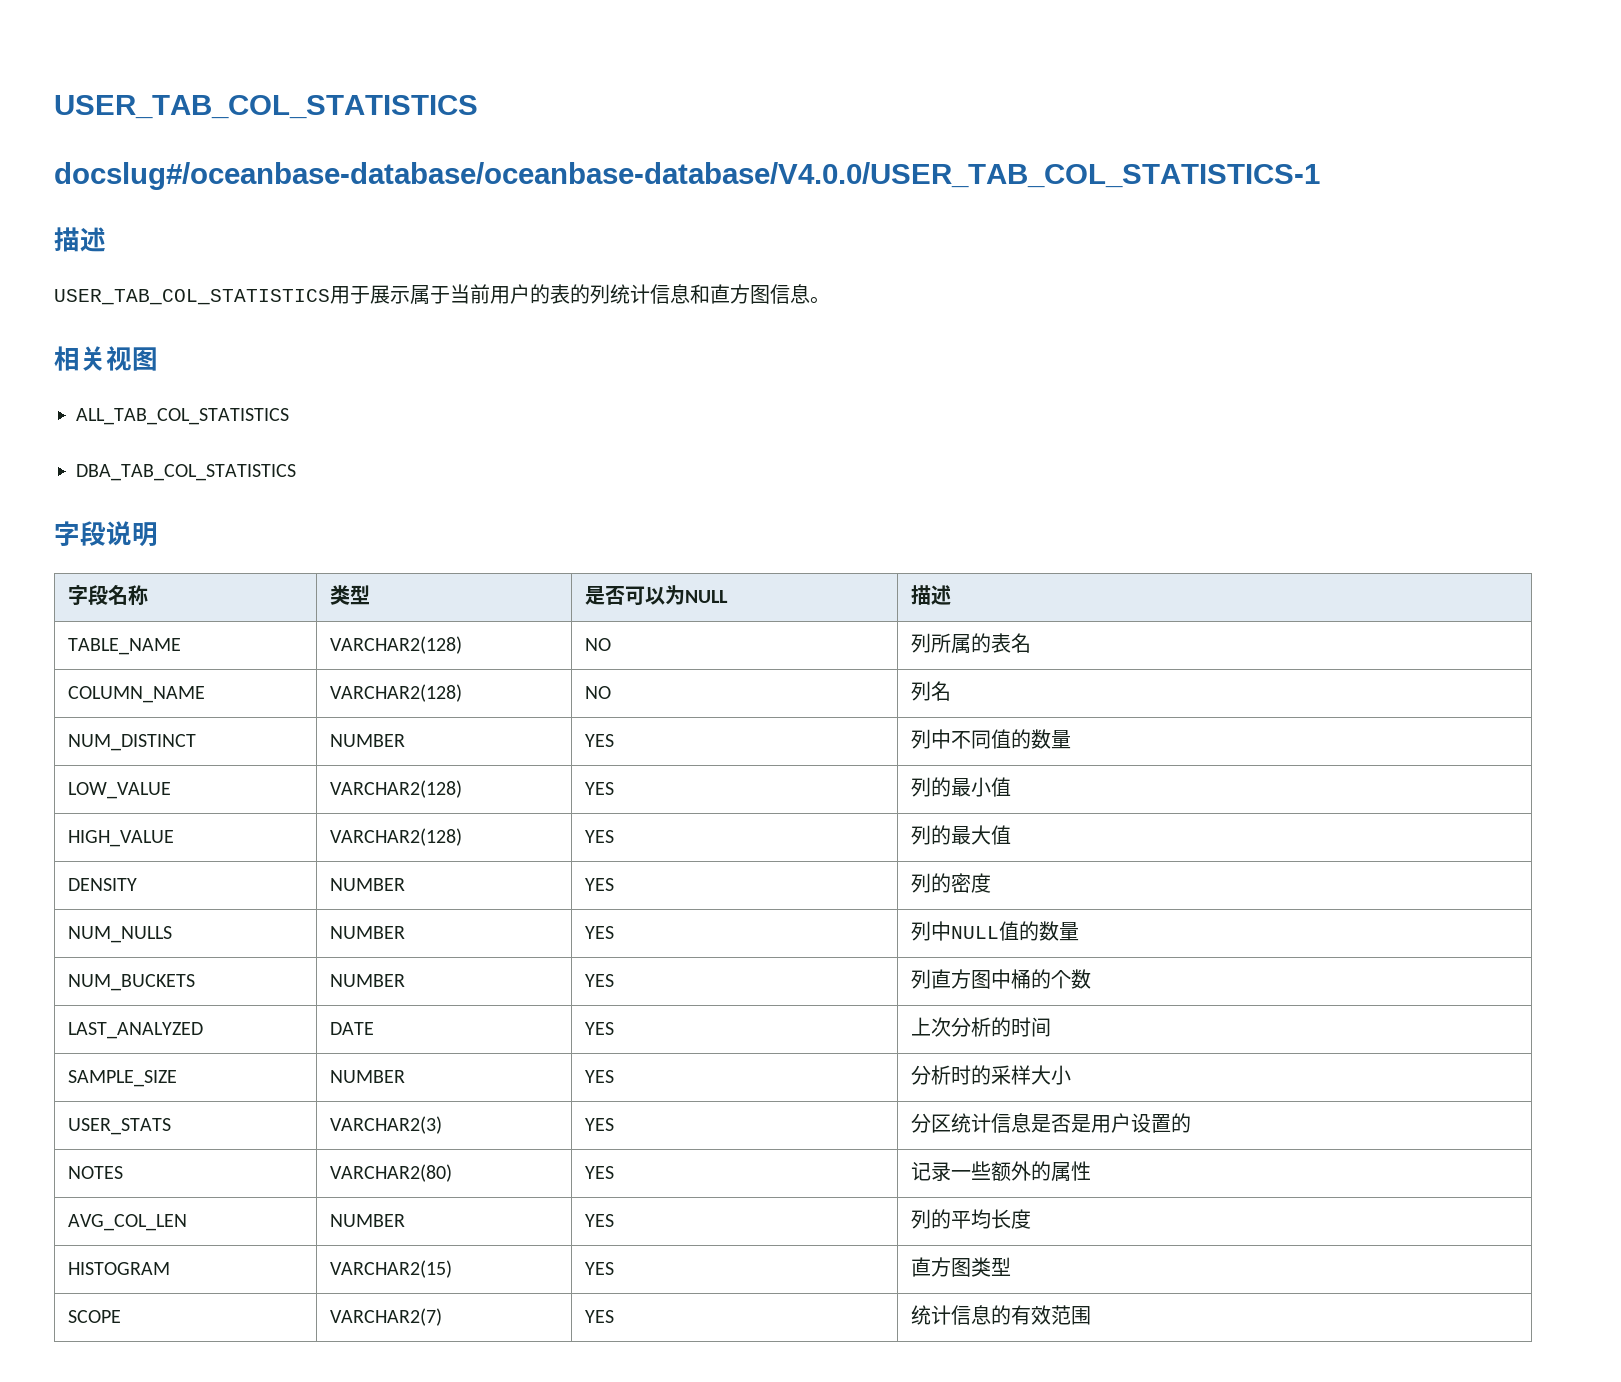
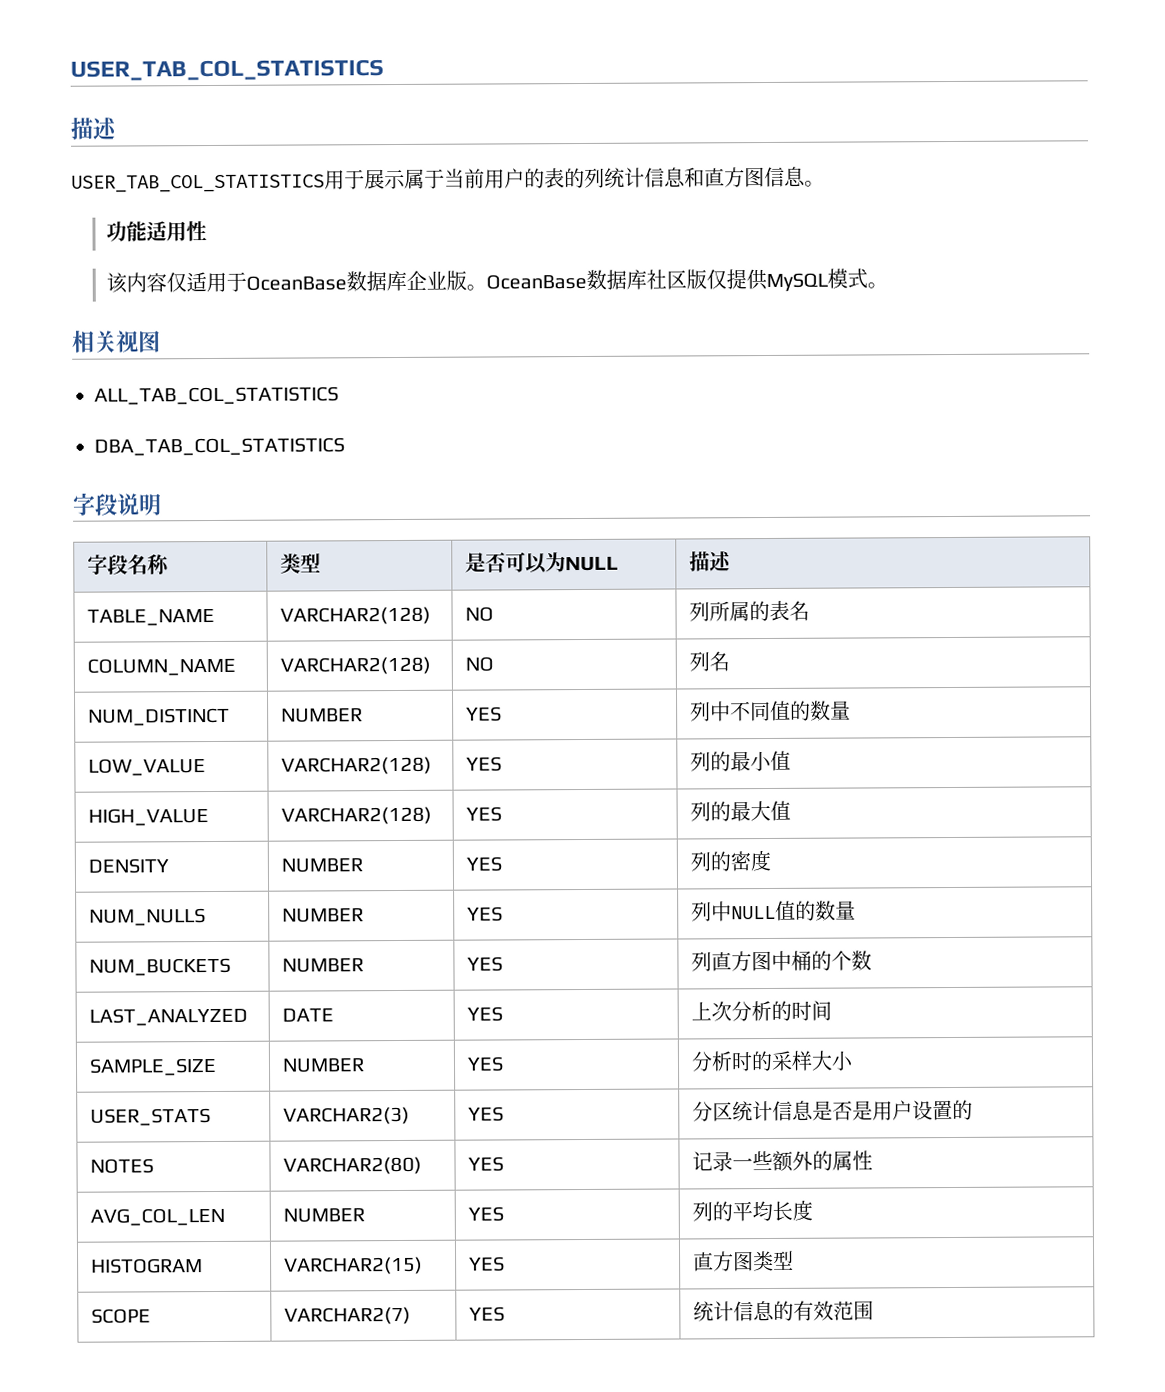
[54,95,478,119] [54,162,1320,190] USER_TAB_COL_STATISTICS // docslug#/oceanbase-database/oceanbase-database/V4.0.0/USER_TAB_COL_STATISTICS-1 -> [70,59,384,81] USER_TAB_COL_STATISTICS
(830, 300) none -> [106,221,208,242] [106,268,889,294] // 功能适用性 // 该内容仅适用于OceanBase数据库企业版。OceanBase数据库社区版仅提供MySQL模式。

